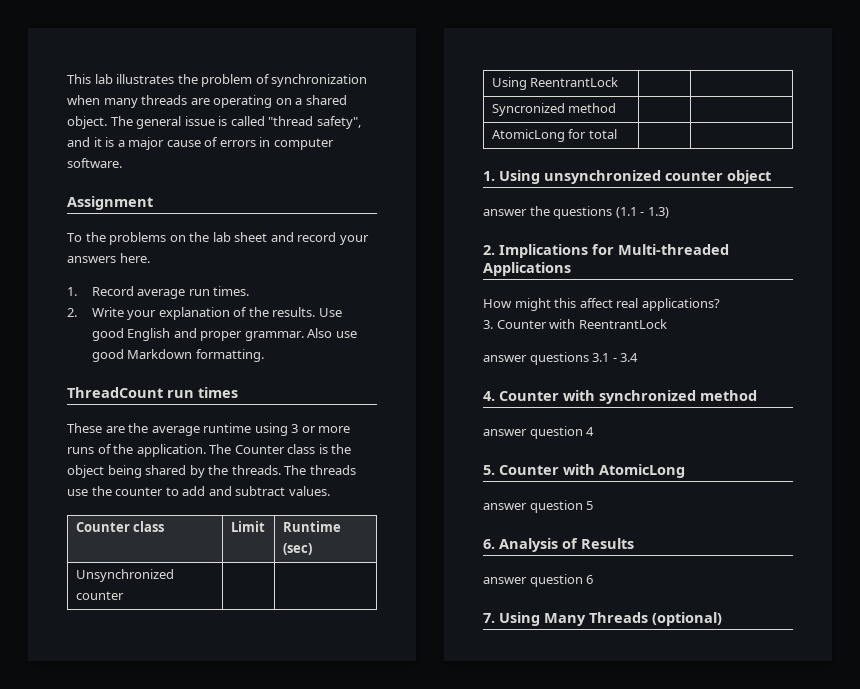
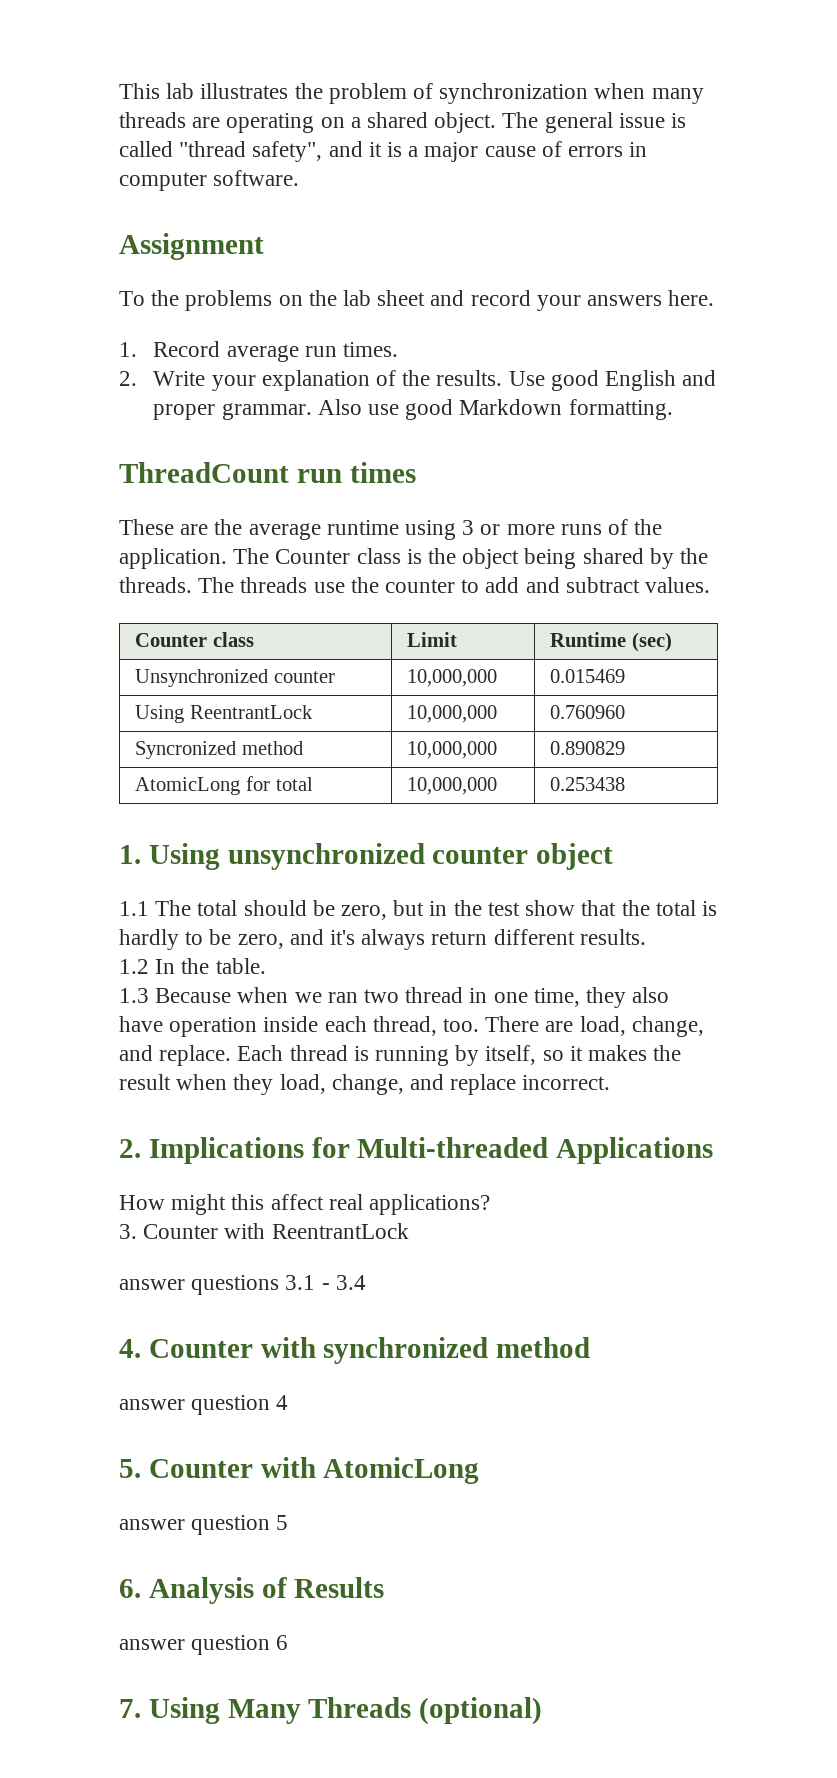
(124, 595) | -> [407,669,498,687] [550,669,626,683] 10,000,000 | 0.015469
(619, 82) | -> [407,705,498,723] [550,705,626,719] 10,000,000 | 0.760960
(617, 108) | -> [407,741,498,759] [550,741,626,755] 10,000,000 | 0.890829
(617, 134) | -> [407,777,498,795] [550,777,626,791] 10,000,000 | 0.253438
[483,206,669,219] answer the questions (1.1 - 1.3) -> [119,900,717,920] [119,929,646,950] [119,958,266,974] [119,987,670,1008] [119,1016,704,1037] [119,1045,682,1066] [119,1074,611,1095] 1.1 The total should be zero, but in the test show that the total is hardly to be zero, and it's always return different results. // 1.2 In the table. // 1.3 Because when we ran two thread in one time, they also have operation inside each thread, too. There are load, change, and replace. Each thread is running by itself, so it makes the result when they load, change, and replace incorrect.

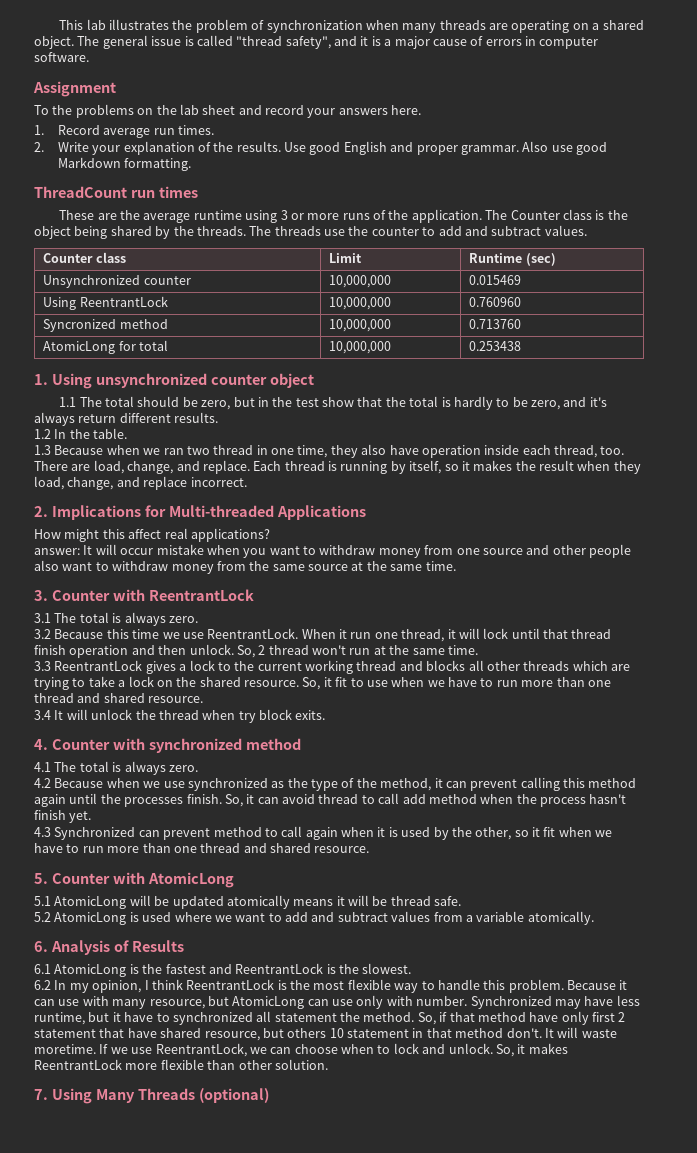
[550,741,626,755] 0.890829 -> [469,319,522,329] 0.713760
[119,1223,409,1239] [119,1275,366,1295] 3. Counter with ReentrantLock // answer questions 3.1 - 3.4 -> [34,544,631,558] [34,560,456,574] [34,589,254,601] [34,612,198,626] [34,628,612,642] [34,644,478,658] [34,660,630,674] [34,676,611,690] [34,693,204,703] [34,709,326,723] answer: It will occur mistake when you want to withdraw money from one source and other people also want to withdraw money from the same source at the same time. // 3. Counter with ReentrantLock // 3.1 The total is always zero. // 3.2 Because this time we use ReentrantLock. When it run one thread, it will lock until that thread finish operation and then unlock. So, 2 thread won't run at the same time. // 3.3 ReentrantLock gives a lock to the current working thread and blocks all other threads which are trying to take a lock on the shared resource. So, it fit to use when we have to run more than one thread and shared resource. // 3.4 It will unlock the thread when try block exits.
[119,1395,289,1415] [119,1457,480,1484] [119,1515,289,1535] [119,1577,385,1604] [119,1635,289,1655] answer question 4 // 5. Counter with AtomicLong // answer question 5 // 6. Analysis of Results // answer question 6 -> [34,761,198,775] [34,777,637,791] [34,793,627,807] [34,810,92,823] [34,826,613,840] [34,843,370,853] [34,872,234,888] [34,895,462,909] [34,911,594,925] [34,940,184,955] [34,963,412,977] [34,979,628,993] [34,995,640,1009] [34,1011,626,1025] [34,1027,617,1041] [34,1043,568,1057] [34,1059,328,1070] 4.1 The total is always zero. // 4.2 Because when we use synchronized as the type of the method, it can prevent calling this method again until the processes finish. So, it can avoid thread to call add method when the process hasn't finish yet. // 4.3 Synchronized can prevent method to call again when it is used by the other, so it fit when we have to run more than one thread and shared resource. // 5. Counter with AtomicLong // 5.1 AtomicLong will be updated atomically means it will be thread safe. // 5.2 AtomicLong is used where we want to add and subtract values from a variable atomically. // 6. Analysis of Results // 6.1 AtomicLong is the fastest and ReentrantLock is the slowest. // 6.2 In my opinion, I think ReentrantLock is the most flexible way to handle this problem. Because it can use with many resource, but AtomicLong can use only with number. Synchronized may have less runtime, but it have to synchronized all statement the method. So, if that method have only first 2 statement that have shared resource, but others 10 statement in that method don't. It will waste moretime. If we use ReentrantLock, we can choose when to lock and unlock. So, it makes ReentrantLock more flexible than other solution.

